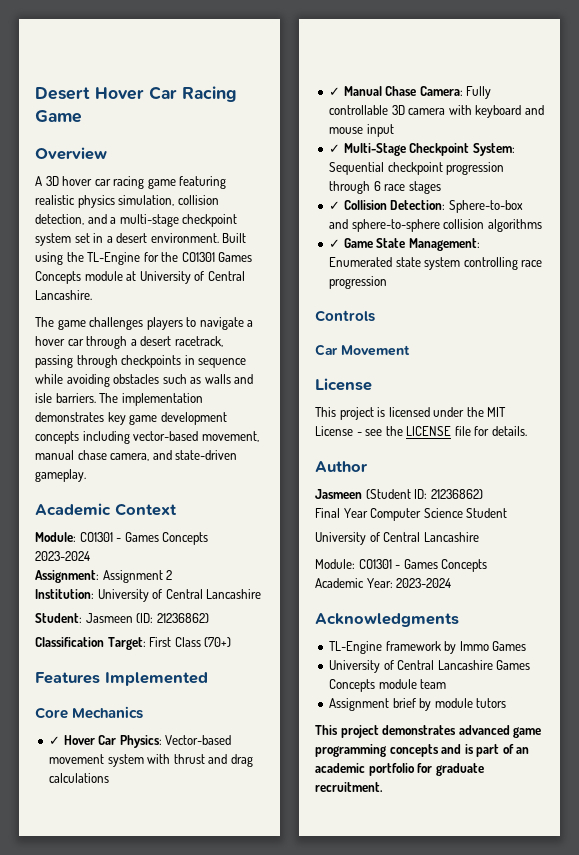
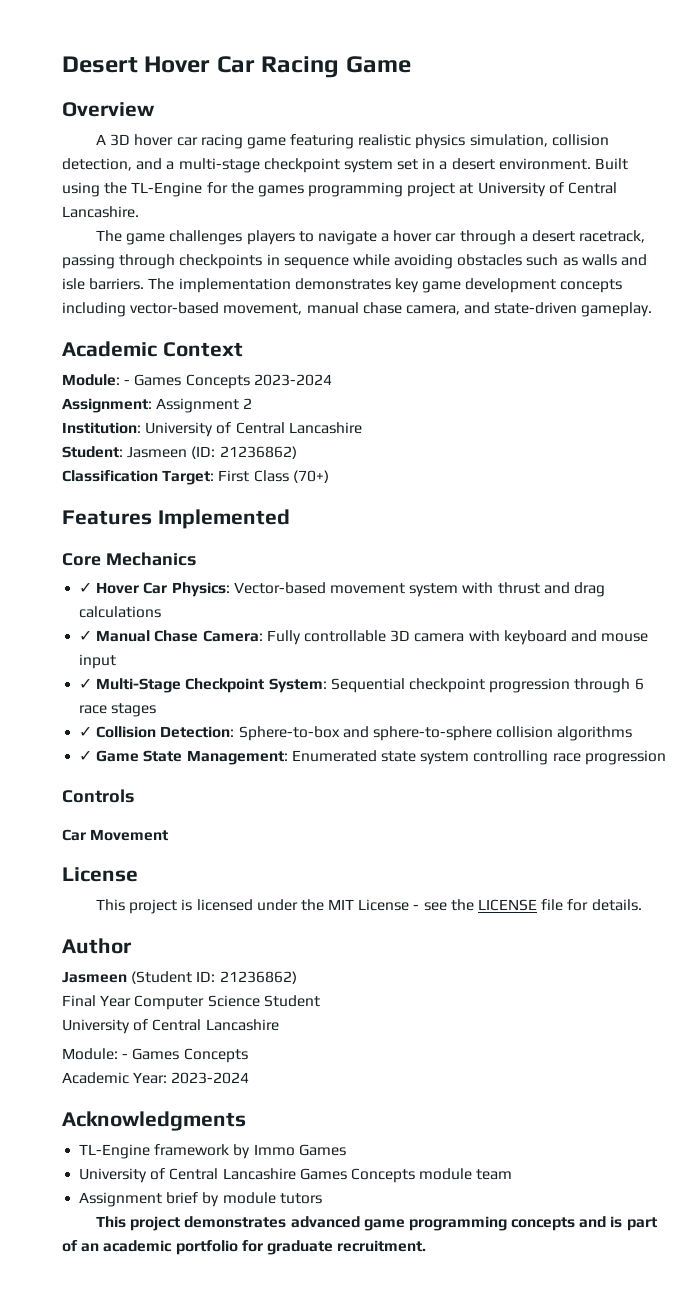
[181,252,253,262] [35,271,123,284] CO1301 Games Concepts module -> [257,182,456,197] games programming project
[79,532,113,542] CO1301 -> (120, 380) none
[358,559,392,569] CO1301 -> (118, 1054) none

